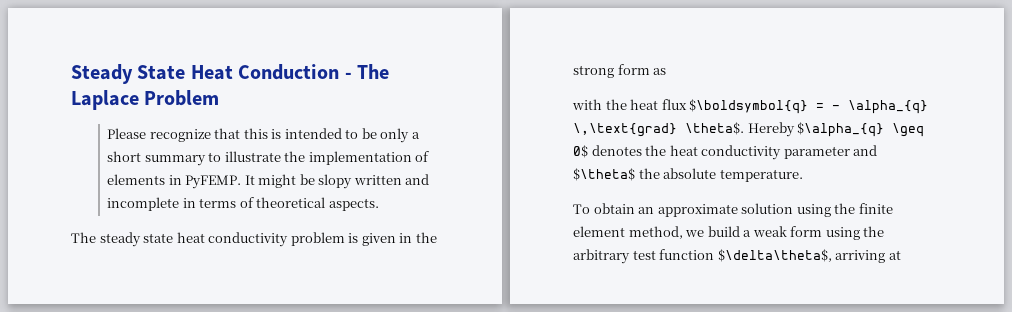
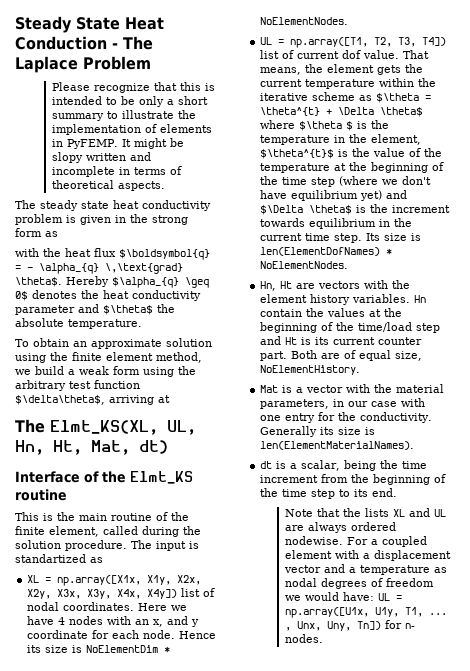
(901, 255) none -> [15,419,196,435] [15,440,168,455] [15,471,193,484] [15,489,67,501] [15,512,189,521] [15,526,201,537] [15,540,199,551] [15,554,103,563] [27,575,202,586] [27,588,216,599] [27,602,188,611] [27,616,200,627] [27,630,217,639] [27,645,171,653] [260,17,349,25] [260,37,447,48] [260,50,430,59] [260,64,424,75] [260,78,437,89] [260,92,432,103] [260,107,424,117] [260,120,390,131] [260,134,422,145] [260,148,443,159] [260,162,445,173] [260,176,432,187] [260,190,408,201] [260,204,451,215] [260,218,413,229] [260,233,422,243] [260,247,393,256] [260,261,349,269] [260,280,411,291] [260,294,427,305] [260,308,403,317] [260,322,441,333] [260,336,423,345] [260,350,423,361] [260,365,361,375] [260,384,445,393] [260,398,426,409] [260,412,433,423] [260,426,376,437] [260,441,415,450] [260,460,428,471] [260,474,447,485] [260,488,398,499] [284,508,446,517] [284,522,396,533] [284,536,427,547] [284,550,451,561] [283,564,447,575] [284,578,434,589] [284,592,402,601] [284,607,447,618] [284,620,415,631] [284,634,323,643] // The Elmt_KS(XL, UL, Hn, Ht, Mat, dt) // Interface of the Elmt_KS routine // This is the main routine of the finite element, called during the solution procedure. The input is standartized as // XL = np.array([X1x, X1y, X2x, X2y, X3x, X3y, X4x, X4y]) list of nodal coordinates. Here we have 4 nodes with an x, and y coordinate for each node. Hence its size is NoElementDim * NoElementNodes. // UL = np.array([T1, T2, T3, T4]) list of current dof value. That means, the element gets the current temperature within the iterative scheme as $\theta = \theta^{t} + \Delta \theta$ where $\theta $ is the temperature in the element, $\theta^{t}$ is the value of the temperature at the beginning of the time step (where we don't have equilibrium yet) and $\Delta \theta$ is the increment towards equilibrium in the current time step. Its size is len(ElementDofNames) * NoElementNodes. // Hn, Ht are vectors with the element history variables. Hn contain the values at the beginning of the time/load step and Ht is its current counter part. Both are of equal size, NoElementHistory. // Mat is a vector with the material parameters, in our case with one entry for the conductivity. Generally its size is len(ElementMaterialNames). // dt is a scalar, being the time increment from the beginning of the time step to its end. // Note that the lists XL and UL are always ordered nodewise. For a coupled element with a displacement vector and a temperature as nodal degrees of freedom we would have: UL = np.array([U1x, U1y, T1, ... , Unx, Uny, Tn]) for n- nodes.

